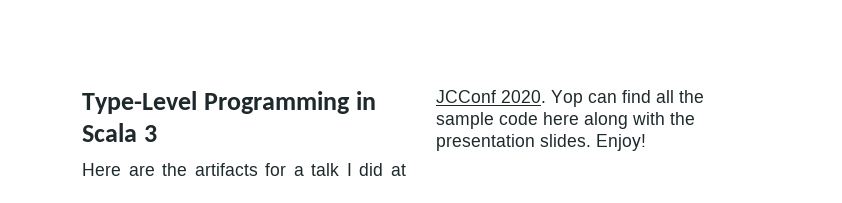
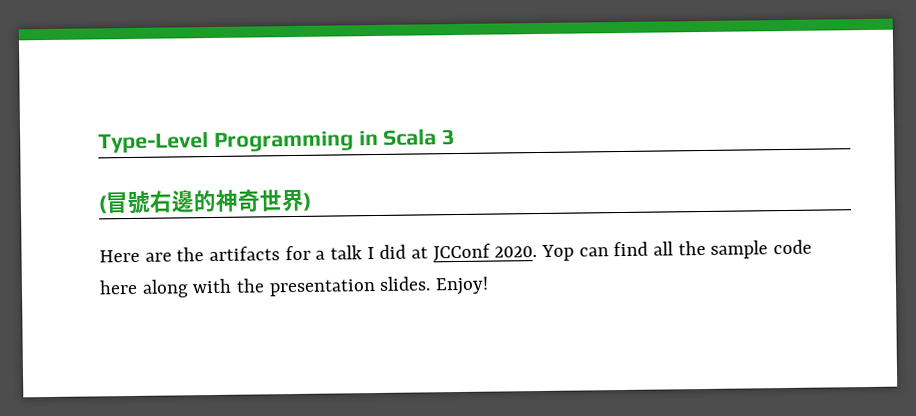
(158, 133) none -> [98,189,312,215] // (冒號右邊的神奇世界)

